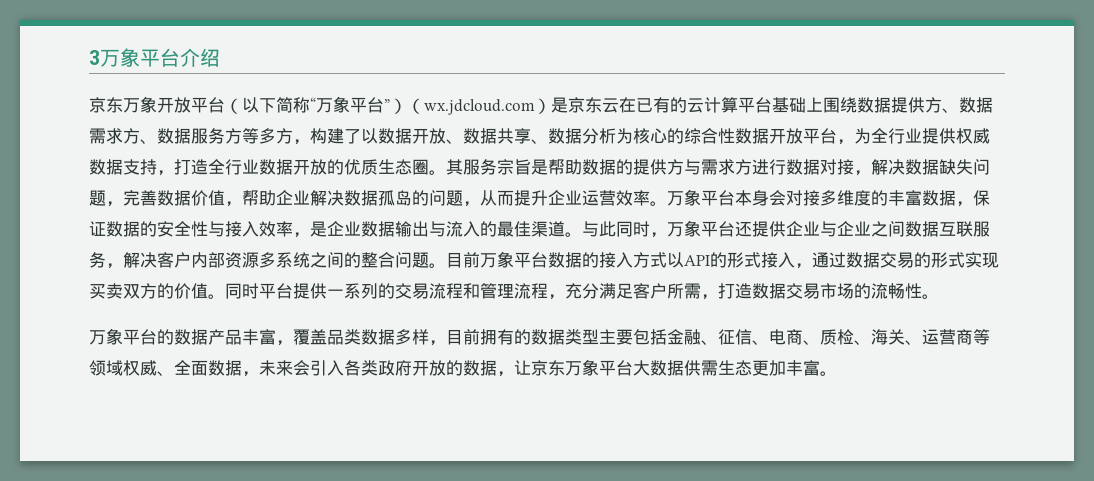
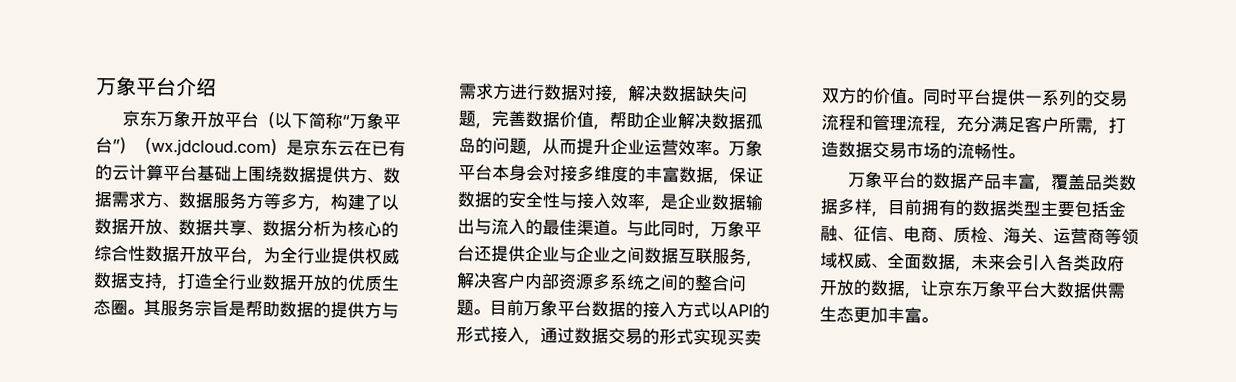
[89,50,100,65] 3 -> (96, 86) none

